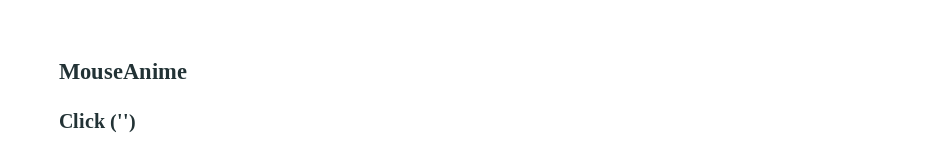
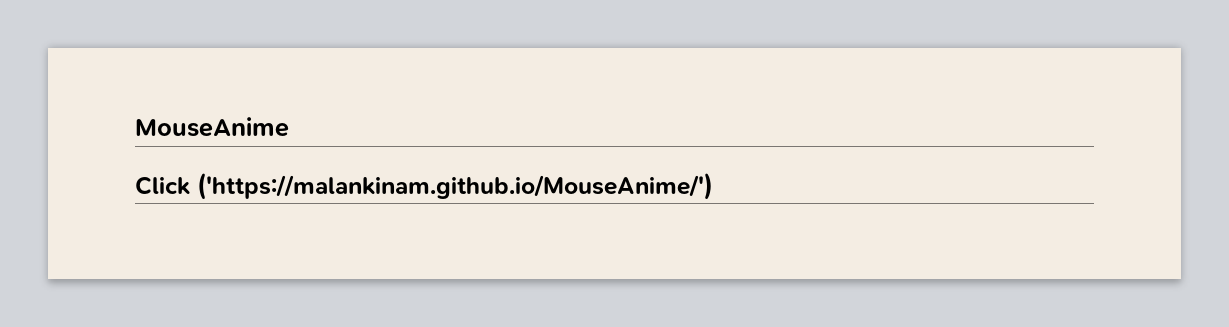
[110,114,137,133] ('') -> [197,172,713,200] ('https://malankinam.github.io/MouseAnime/')

